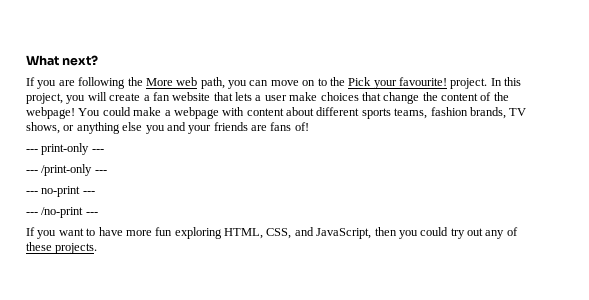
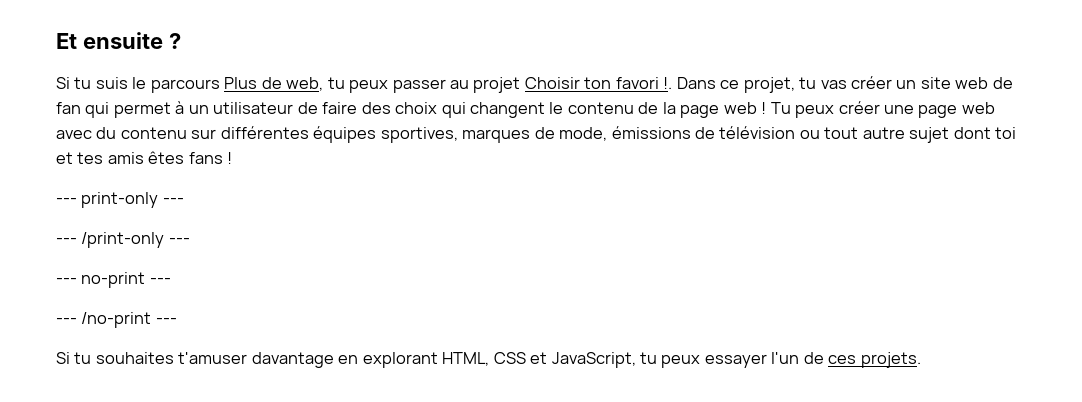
[26,55,99,66] [26,77,522,89] [26,92,509,104] [26,107,527,119] [26,122,309,134] What next? // If you are following the More web path, you can move on to the Pick your favourite! project. In this project, you will create a fan website that lets a user make choices that change the content of the webpage! You could make a webpage with content about different sports teams, fashion brands, TV shows, or anything else you and your friends are fans of! -> [56,32,181,49] [56,76,1013,93] [56,101,995,118] [56,126,1017,143] [56,151,233,164] Et ensuite ? // Si tu suis le parcours Plus de web, tu peux passer au projet Choisir ton favori !. Dans ce projet, tu vas créer un site web de fan qui permet à un utilisateur de faire des choix qui changent le contenu de la page web ! Tu peux créer une page web avec du contenu sur différentes équipes sportives, marques de mode, émissions de télévision ou tout autre sujet dont toi et tes amis êtes fans !
[26,227,518,239] [26,242,98,254] If you want to have more fun exploring HTML, CSS, and JavaScript, then you could try out any of these projects. -> [56,352,921,368] Si tu souhaites t'amuser davantage en explorant HTML, CSS et JavaScript, tu peux essayer l'un de ces projets.

